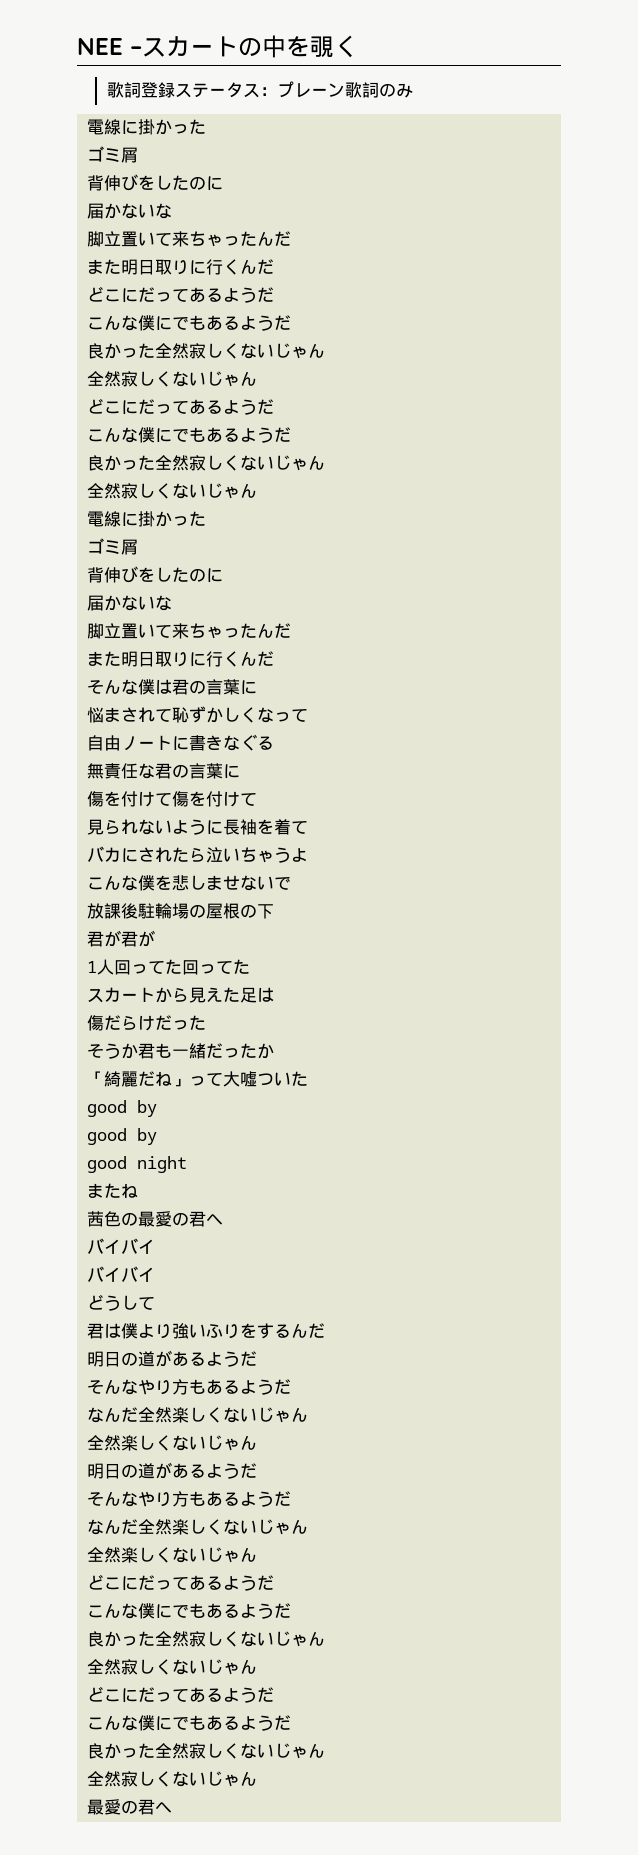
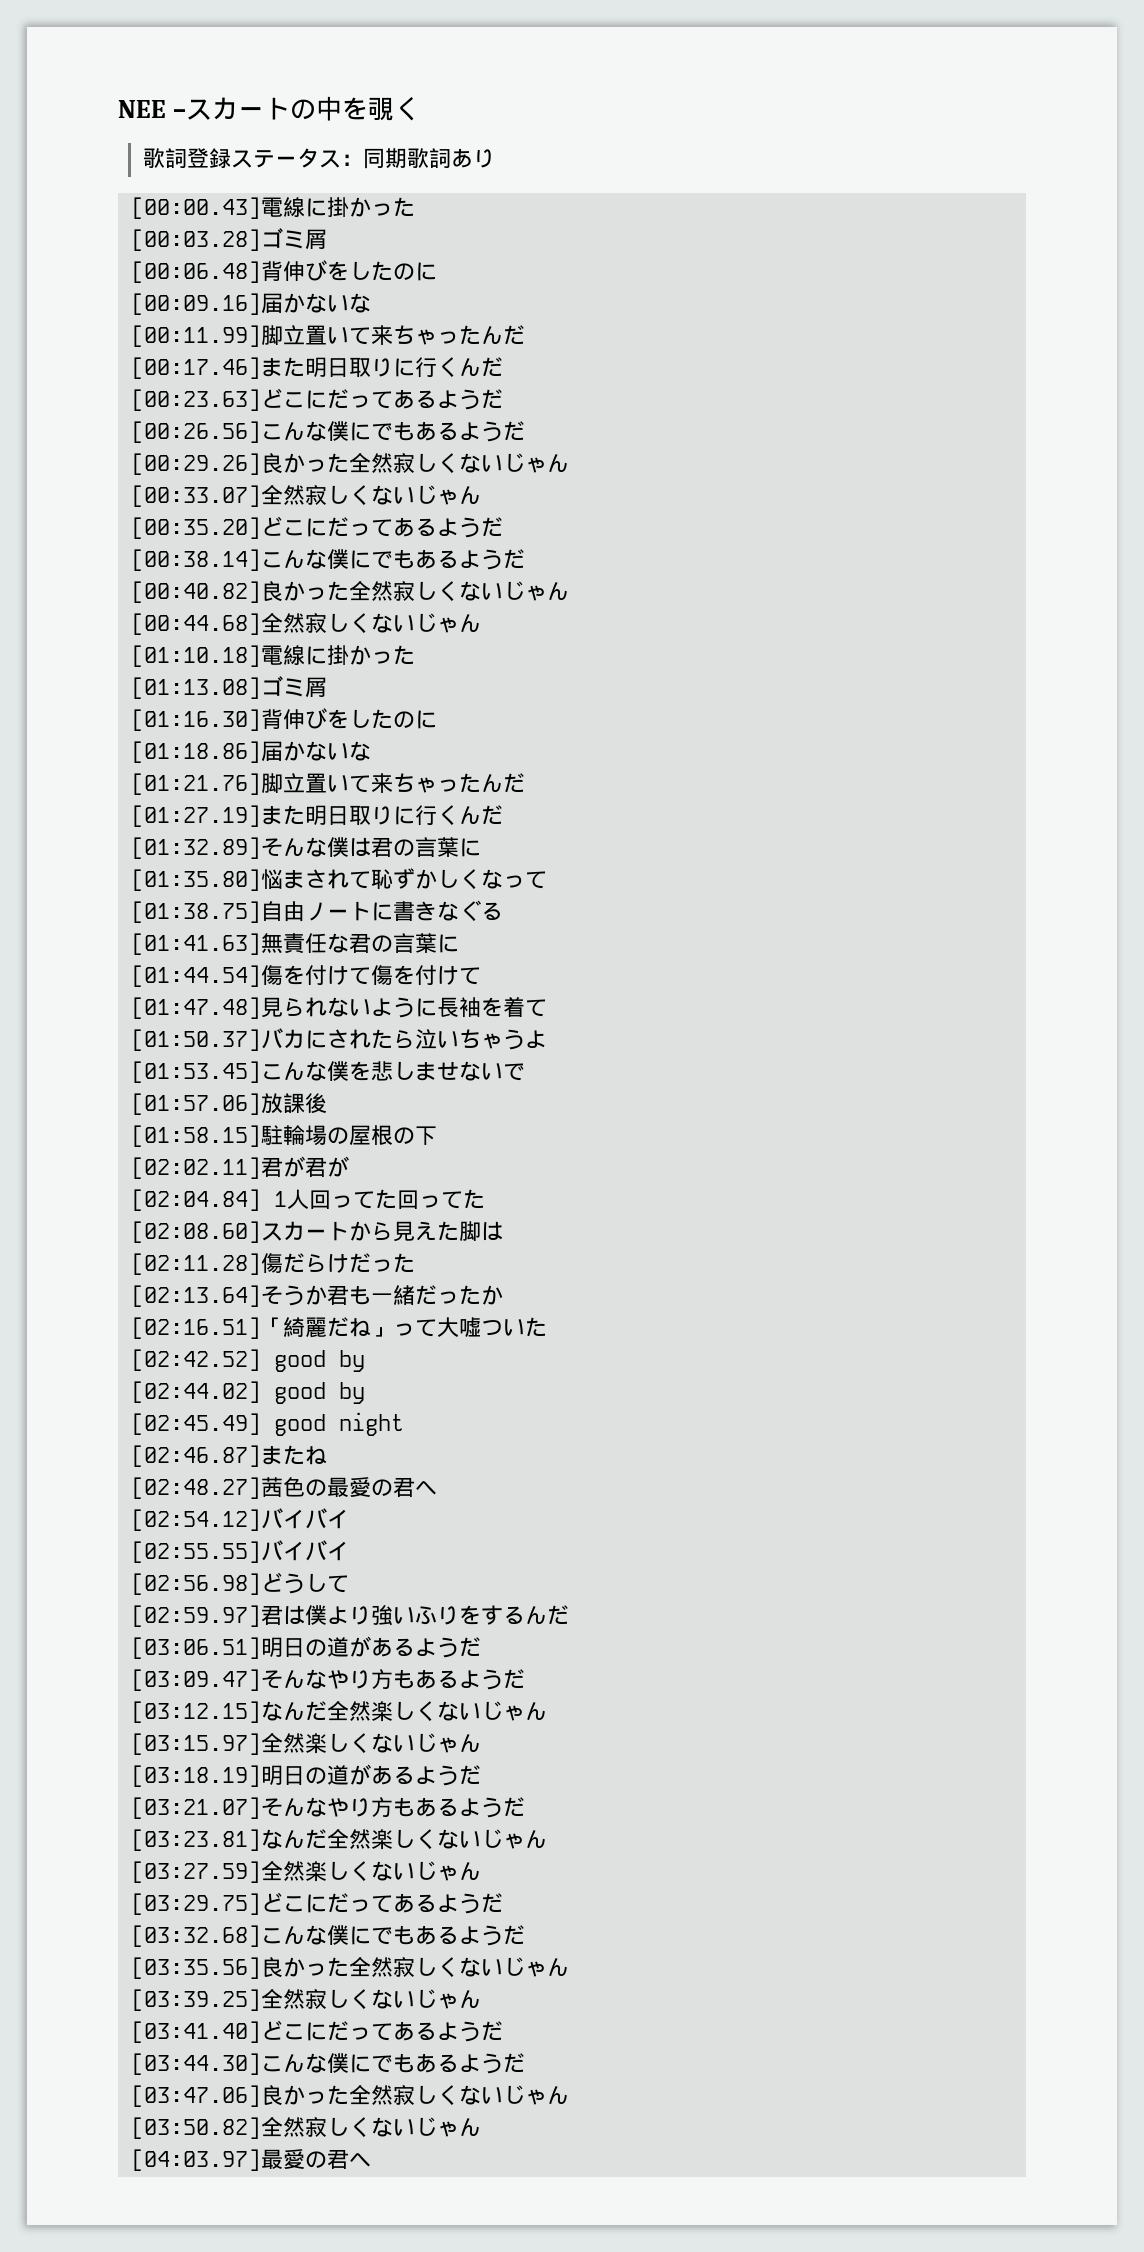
[276,81,413,98] [87,119,207,135] [87,146,139,163] [87,174,224,191] [87,203,173,219] [87,231,292,247] [87,259,275,275] [87,286,275,303] [87,315,292,331] [87,343,326,359] [87,371,258,387] [87,398,275,415] [87,427,292,443] [87,455,326,471] [87,483,258,499] [87,511,207,527] [87,538,139,555] [87,566,224,583] [87,595,173,611] [87,623,292,639] [87,651,275,667] プレーン歌詞のみ // 電線に掛かった // ゴミ屑 // 背伸びをしたのに // 届かないな // 脚立置いて来ちゃったんだ // また明日取りに行くんだ // どこにだってあるようだ // こんな僕にでもあるようだ // 良かった全然寂しくないじゃん // 全然寂しくないじゃん // どこにだってあるようだ // こんな僕にでもあるようだ // 良かった全然寂しくないじゃん // 全然寂しくないじゃん // 電線に掛かった // ゴミ屑 // 背伸びをしたのに // 届かないな // 脚立置いて来ちゃったんだ // また明日取りに行くんだ // -> [362,148,495,169] [131,197,416,219] [131,228,328,251] [131,260,438,283] [131,293,372,315] [131,325,526,347] [131,357,504,379] [131,388,504,411] [131,421,526,443] [131,453,570,475] [131,485,482,507] [131,516,504,539] [131,549,526,571] [131,581,570,603] [131,613,482,635] [131,645,416,667] [131,676,328,699] [131,708,438,731] [131,741,372,763] [131,773,526,795] [131,805,504,827] [131,837,262,859] 同期歌詞あり // [00:00.43]電線に掛かった // [00:03.28]ゴミ屑 // [00:06.48]背伸びをしたのに // [00:09.16]届かないな // [00:11.99]脚立置いて来ちゃったんだ // [00:17.46]また明日取りに行くんだ // [00:23.63]どこにだってあるようだ // [00:26.56]こんな僕にでもあるようだ // [00:29.26]良かった全然寂しくないじゃん // [00:33.07]全然寂しくないじゃん // [00:35.20]どこにだってあるようだ // [00:38.14]こんな僕にでもあるようだ // [00:40.82]良かった全然寂しくないじゃん // [00:44.68]全然寂しくないじゃん // [01:10.18]電線に掛かった // [01:13.08]ゴミ屑 // [01:16.30]背伸びをしたのに // [01:18.86]届かないな // [01:21.76]脚立置いて来ちゃったんだ // [01:27.19]また明日取りに行くんだ // [01:32.89]
(258, 687) none -> [131,869,262,891] [01:35.80]
(309, 715) none -> [131,901,262,923] [01:38.75]
(275, 743) none -> [131,933,262,955] [01:41.63]
(241, 771) none -> [131,965,262,987] [01:44.54]
(258, 799) none -> [131,997,262,1019] [01:47.48]
(309, 827) none -> [131,1029,262,1051] [01:50.37]
(309, 855) none -> [131,1061,262,1083] [01:53.45]
(292, 883) none -> [131,1093,262,1115] [01:57.06]
(139, 911) none -> [131,1125,262,1147] // [01:58.15]
(275, 911) none -> [131,1157,262,1179] [02:02.11]
(156, 938) none -> [131,1189,262,1211] [02:04.84]
(251, 966) none -> [131,1221,262,1243] [02:08.60]
[240,987,258,1003] 足 -> [459,1221,482,1242] 脚
(275, 994) none -> [131,1253,262,1275] [02:11.28]
(207, 1022) none -> [131,1285,262,1307] [02:13.64]
(275, 1051) none -> [131,1317,262,1339] [02:16.51]
[87,1100,158,1117] [87,1128,158,1145] good by // good by // -> [131,1349,366,1372] [131,1381,366,1404] [131,1413,262,1435] [02:42.52] good by // [02:44.02] good by // [02:45.49]
(188, 1164) none -> [131,1445,262,1467] [02:46.87]
(139, 1190) none -> [131,1477,262,1499] [02:48.27]
[87,1238,156,1254] [87,1266,156,1282] バイバイ // バイバイ // -> [131,1508,350,1531] [131,1540,350,1563] [131,1573,262,1595] [02:54.12]バイバイ // [02:55.55]バイバイ // [02:56.98]
(156, 1303) none -> [131,1605,262,1627] [02:59.97]
[87,1350,258,1367] [87,1379,292,1395] [87,1407,309,1423] [87,1435,258,1451] [87,1462,258,1479] [87,1491,292,1507] [87,1519,309,1535] [87,1547,258,1563] [87,1574,275,1591] [87,1603,292,1619] [87,1631,326,1647] [87,1659,258,1675] [87,1686,275,1703] [87,1715,292,1731] [87,1743,326,1759] [87,1771,258,1787] 明日の道があるようだ // そんなやり方もあるようだ // なんだ全然楽しくないじゃん // 全然楽しくないじゃん // 明日の道があるようだ // そんなやり方もあるようだ // なんだ全然楽しくないじゃん // 全然楽しくないじゃん // どこにだってあるようだ // こんな僕にでもあるようだ // 良かった全然寂しくないじゃん // 全然寂しくないじゃん // どこにだってあるようだ // こんな僕にでもあるようだ // 良かった全然寂しくないじゃん // 全然寂しくないじゃん // -> [131,1636,482,1659] [131,1669,526,1691] [131,1701,548,1723] [131,1733,482,1755] [131,1764,482,1787] [131,1797,526,1819] [131,1829,548,1851] [131,1861,482,1883] [131,1892,504,1915] [131,1925,526,1947] [131,1957,570,1979] [131,1989,482,2011] [131,2020,504,2043] [131,2053,526,2075] [131,2085,570,2107] [131,2117,482,2139] [131,2149,262,2171] [03:06.51]明日の道があるようだ // [03:09.47]そんなやり方もあるようだ // [03:12.15]なんだ全然楽しくないじゃん // [03:15.97]全然楽しくないじゃん // [03:18.19]明日の道があるようだ // [03:21.07]そんなやり方もあるようだ // [03:23.81]なんだ全然楽しくないじゃん // [03:27.59]全然楽しくないじゃん // [03:29.75]どこにだってあるようだ // [03:32.68]こんな僕にでもあるようだ // [03:35.56]良かった全然寂しくないじゃん // [03:39.25]全然寂しくないじゃん // [03:41.40]どこにだってあるようだ // [03:44.30]こんな僕にでもあるようだ // [03:47.06]良かった全然寂しくないじゃん // [03:50.82]全然寂しくないじゃん // [04:03.97]

